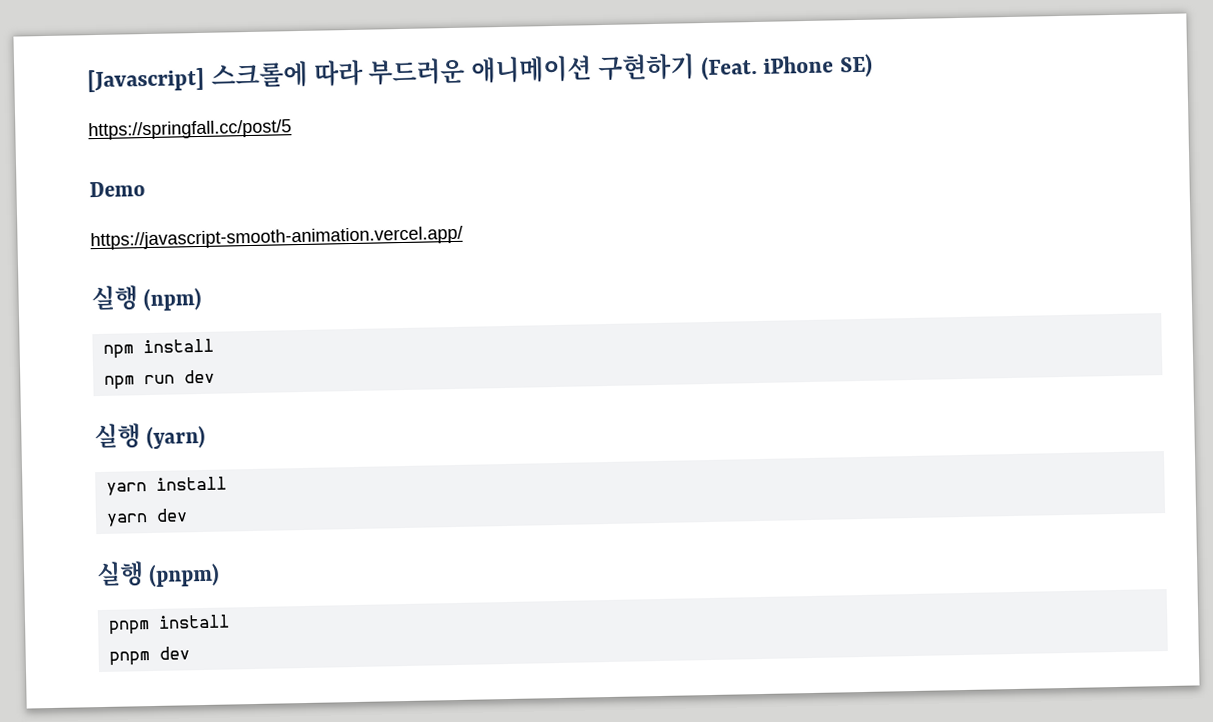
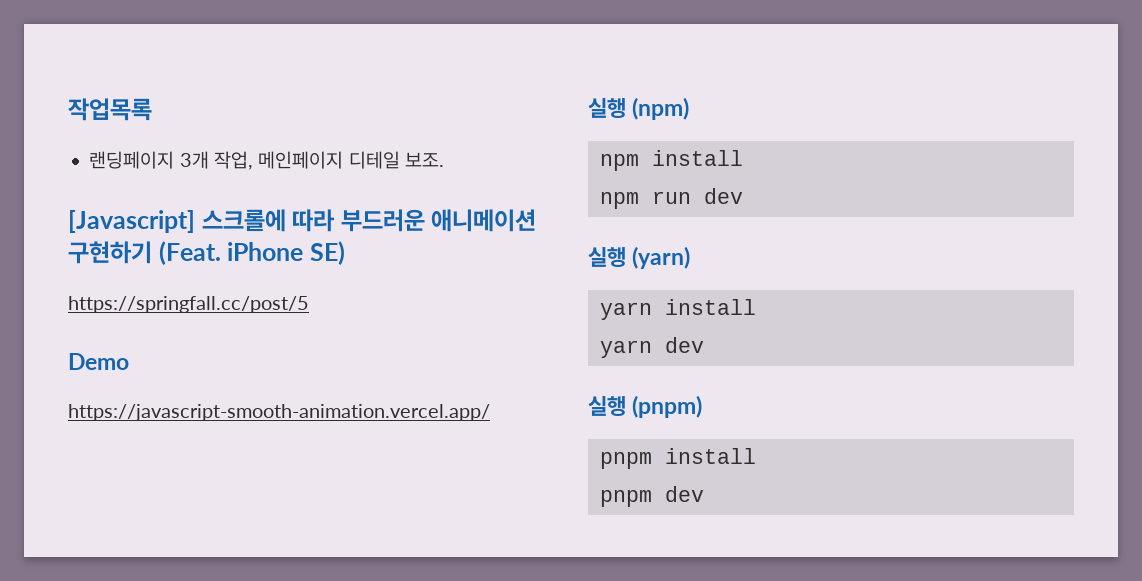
(87, 80) none -> [68,98,152,121] [89,151,444,170] 작업목록 // 랜딩페이지 3개 작업, 메인페이지 디테일 보조. //

